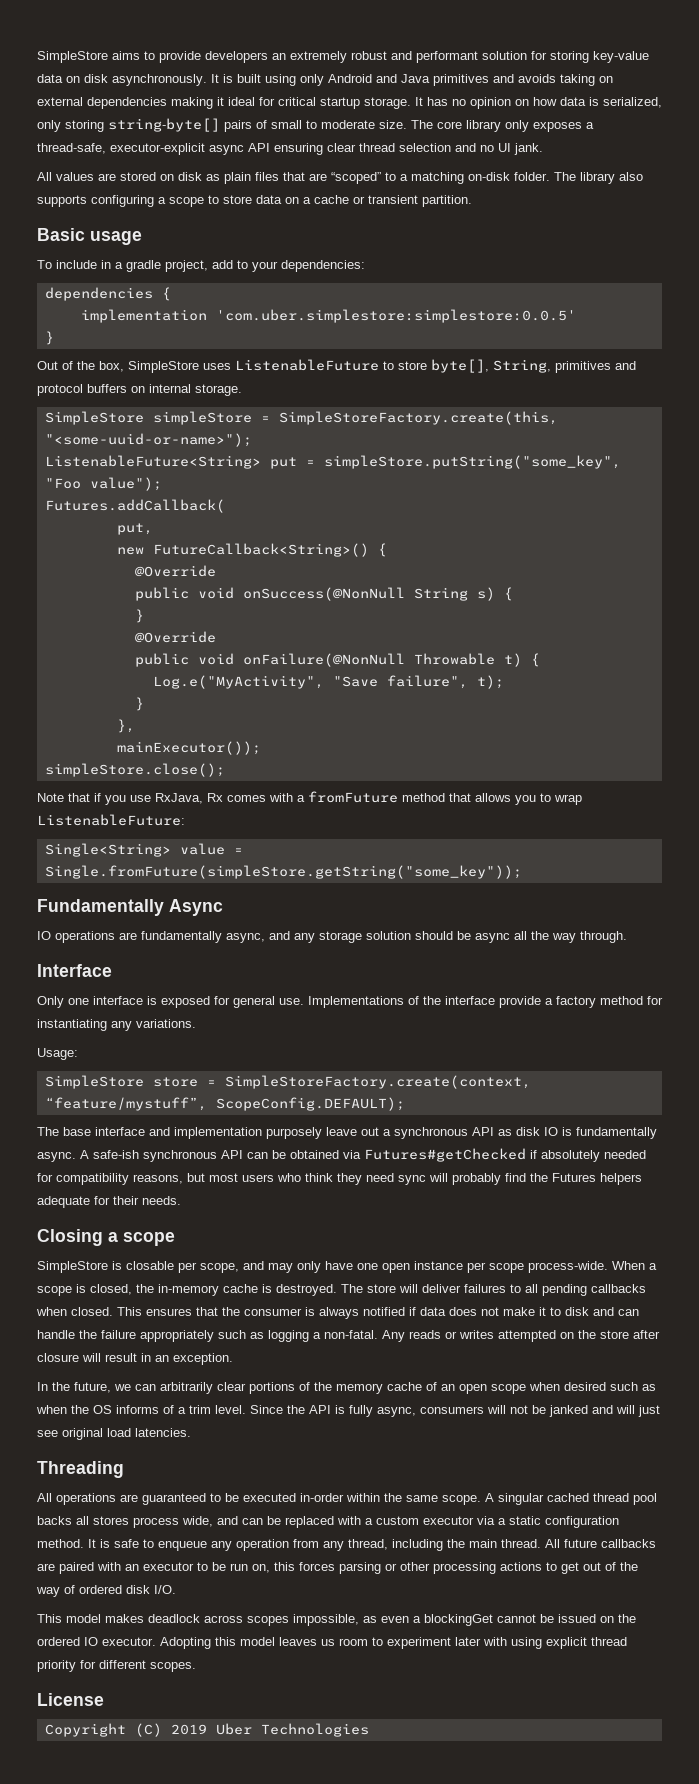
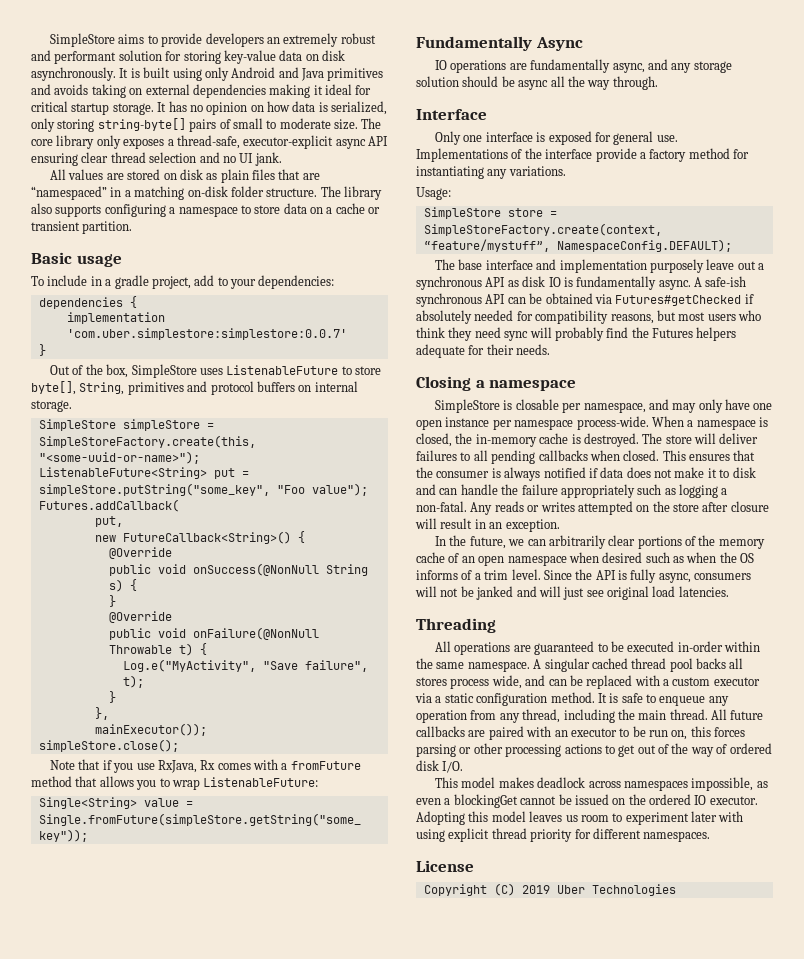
[331,172,396,184] “scoped” to -> [31,186,122,200] “namespaced” in
[514,172,550,181] folder. -> [230,186,318,197] folder structure.
[169,197,204,207] scope -> [178,206,238,217] namespace
[215,309,576,323] 'com.uber.simplestore:simplestore:0.0.5' -> [66,328,347,340] 'com.uber.simplestore:simplestore:0.0.7'
[215,1097,405,1111] ScopeConfig.DEFAULT); -> [556,239,732,252] NamespaceConfig.DEFAULT);
[123,1232,175,1246] scope -> [489,380,577,391] namespace
[200,1263,239,1273] scope, -> [583,402,646,413] namespace,
[489,1263,524,1273] scope -> [514,419,574,430] namespace
[37,1286,72,1296] scope -> [696,419,756,430] namespace
[491,1384,526,1394] scope -> [507,555,567,566] namespace
[442,1495,481,1505] scope. -> [467,661,530,672] namespace.
[247,1616,289,1626] scopes -> [623,780,688,791] namespaces
[150,1662,196,1672] scopes. -> [643,831,711,842] namespaces.

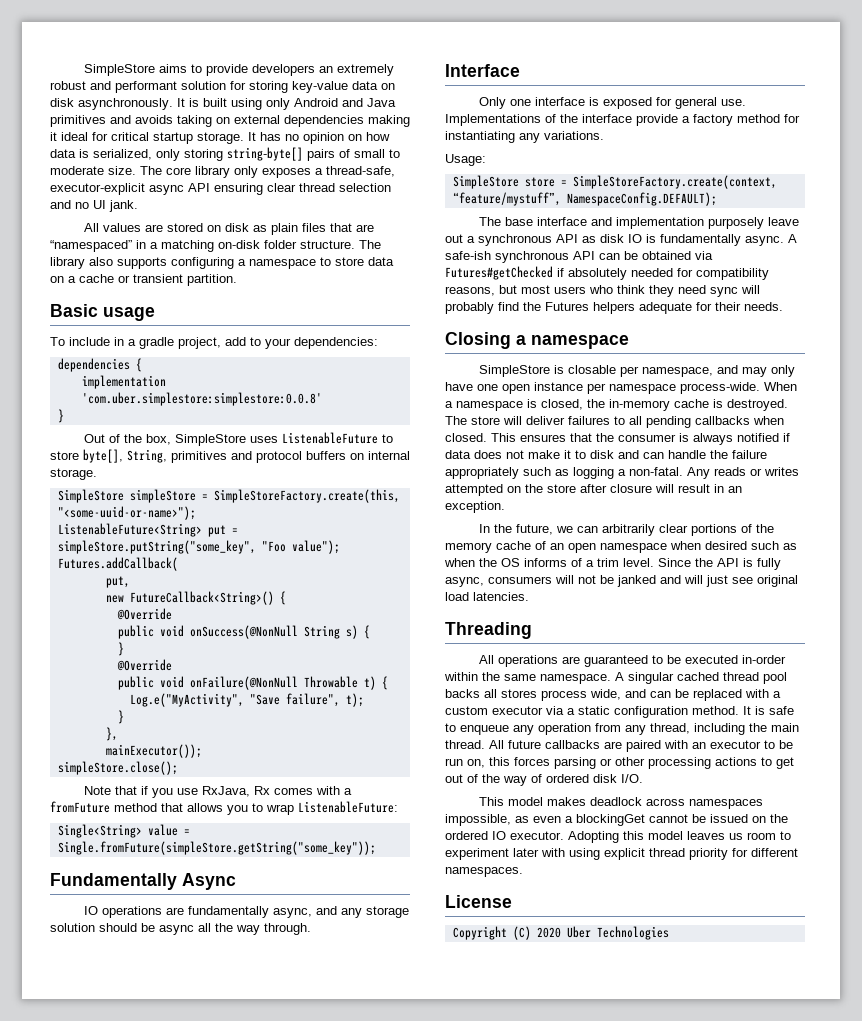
[66,328,347,340] 'com.uber.simplestore:simplestore:0.0.7' -> [81,392,322,406] 'com.uber.simplestore:simplestore:0.0.8'
[521,885,550,894] 2019 -> [536,927,561,938] 2020

